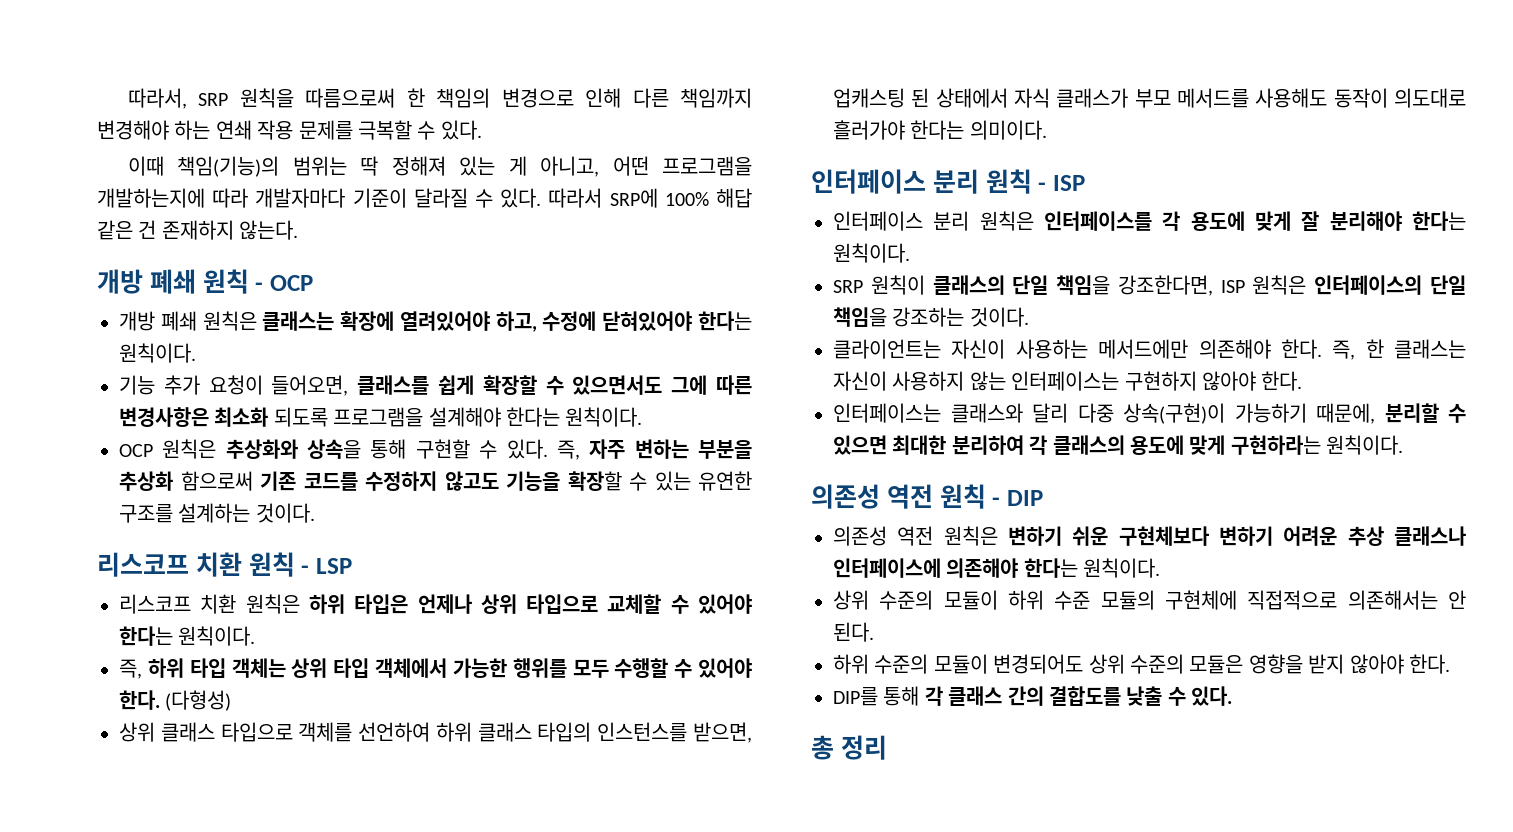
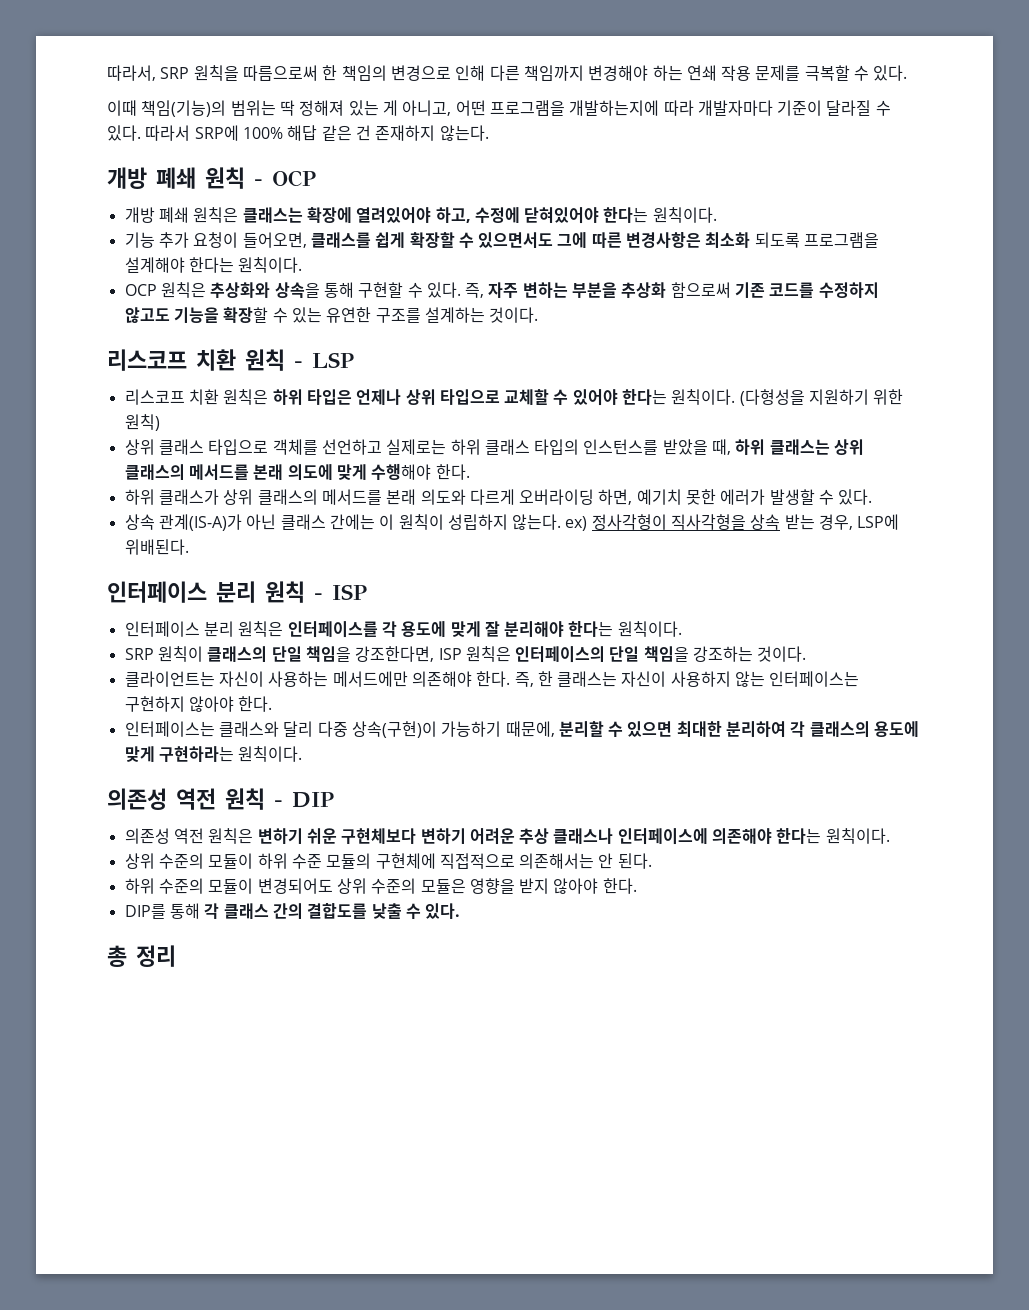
[119,658,753,679] [119,690,232,711] // 즉, 하위 타입 객체는 상위 타입 객체에서 가능한 행위를 모두 수행할 수 있어야 한다. (다형성) -> [739,389,904,406] [124,414,160,431] (다형성을 지원하기 위한 원칙)
[358,722,431,742] 선언하여 -> [321,439,447,455] 선언하고 실제로는
[693,722,752,743] [833,88,1466,108] [833,120,1047,140] 받으면, 업캐스팅 된 상태에서 자식 클래스가 부모 메서드를 사용해도 동작이 의도대로 흘러가야 한다는 의미이다. -> [662,439,865,455] [124,463,470,480] [124,489,873,505] [124,514,900,531] [124,539,189,555] 받았을 때, 하위 클래스는 상위 클래스의 메서드를 본래 의도에 맞게 수행해야 한다. // 하위 클래스가 상위 클래스의 메서드를 본래 의도와 다르게 오버라이딩 하면, 예기치 못한 에러가 발생할 수 있다. // 상속 관계(IS-A)가 아닌 클래스 간에는 이 원칙이 성립하지 않는다. ex) 정사각형이 직사각형을 상속 받는 경우, LSP에 위배된다.

